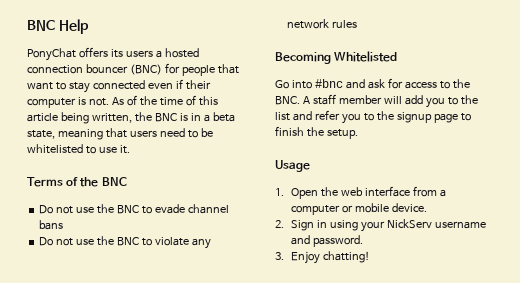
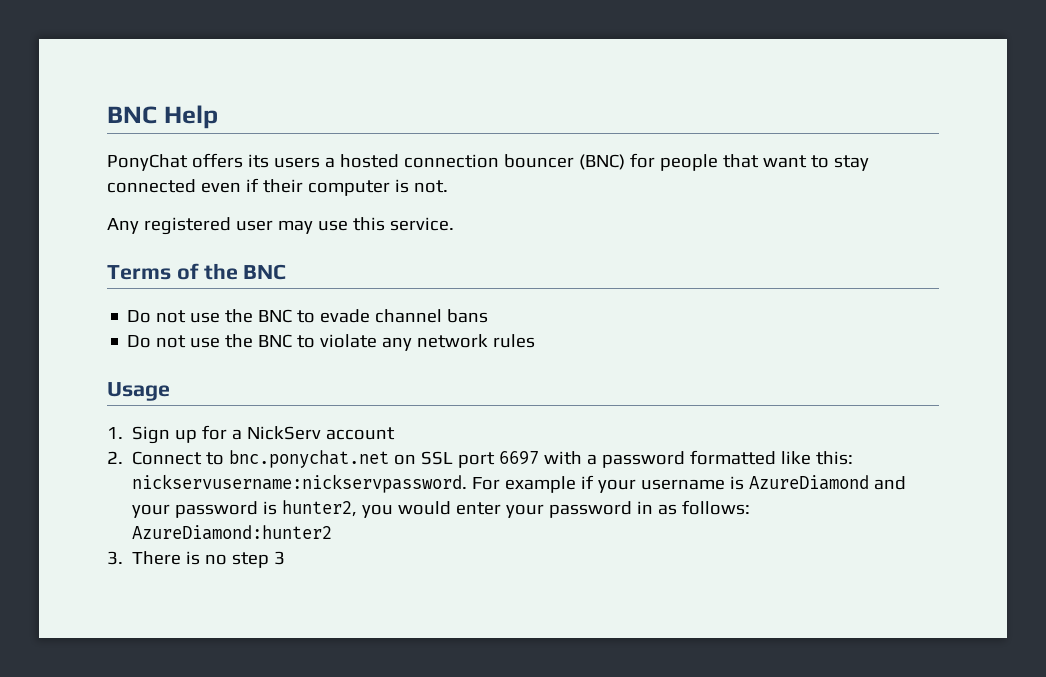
[111,95,218,106] [27,112,235,124] [27,128,213,140] [27,144,130,154] As of the time of this article being written, the BNC is in a beta state, meaning that users need to be whitelisted to use it. -> [107,217,454,235] // Any registered user may use this service.
[275,51,398,64] [275,78,470,89] [275,94,478,108] [275,110,471,124] [275,126,358,139] [275,160,310,172] [275,186,446,199] [291,203,428,215] [275,219,486,232] [291,235,364,247] [275,251,371,264] Becoming Whitelisted // Go into #bnc and ask for access to the BNC. A staff member will add you to the list and refer you to the signup page to finish the setup. // Usage // 1. Open the web interface from a computer or mobile device. // 2. Sign in using your NickServ username and password. // 3. Enjoy chatting! -> [107,382,170,401] [107,425,396,444] [107,450,854,468] [132,474,907,493] [132,500,751,518] [132,525,333,540] [107,551,286,568] Usage // 1. Sign up for a NickServ account // 2. Connect to bnc.ponychat.net on SSL port 6697 with a password formatted like this: nickservusername:nickservpassword. For example if your username is AzureDiamond and your password is hunter2, you would enter your password in as follows: AzureDiamond:hunter2 // 3. There is no step 3

